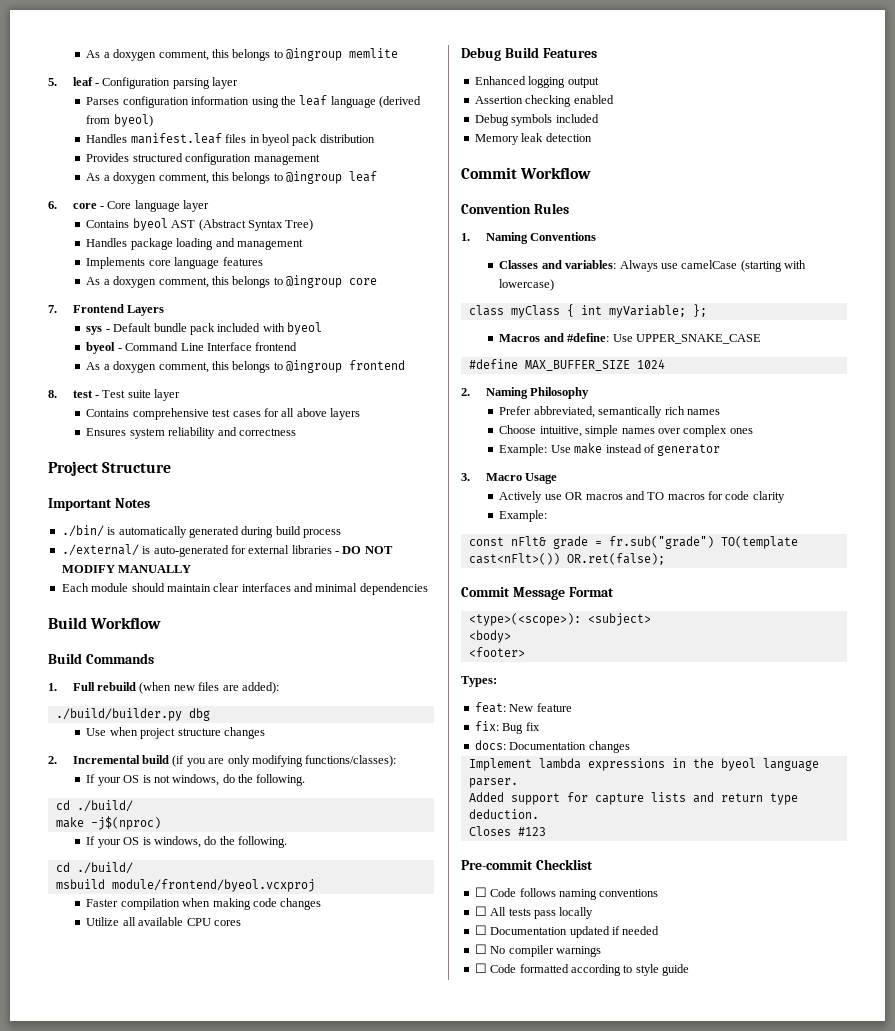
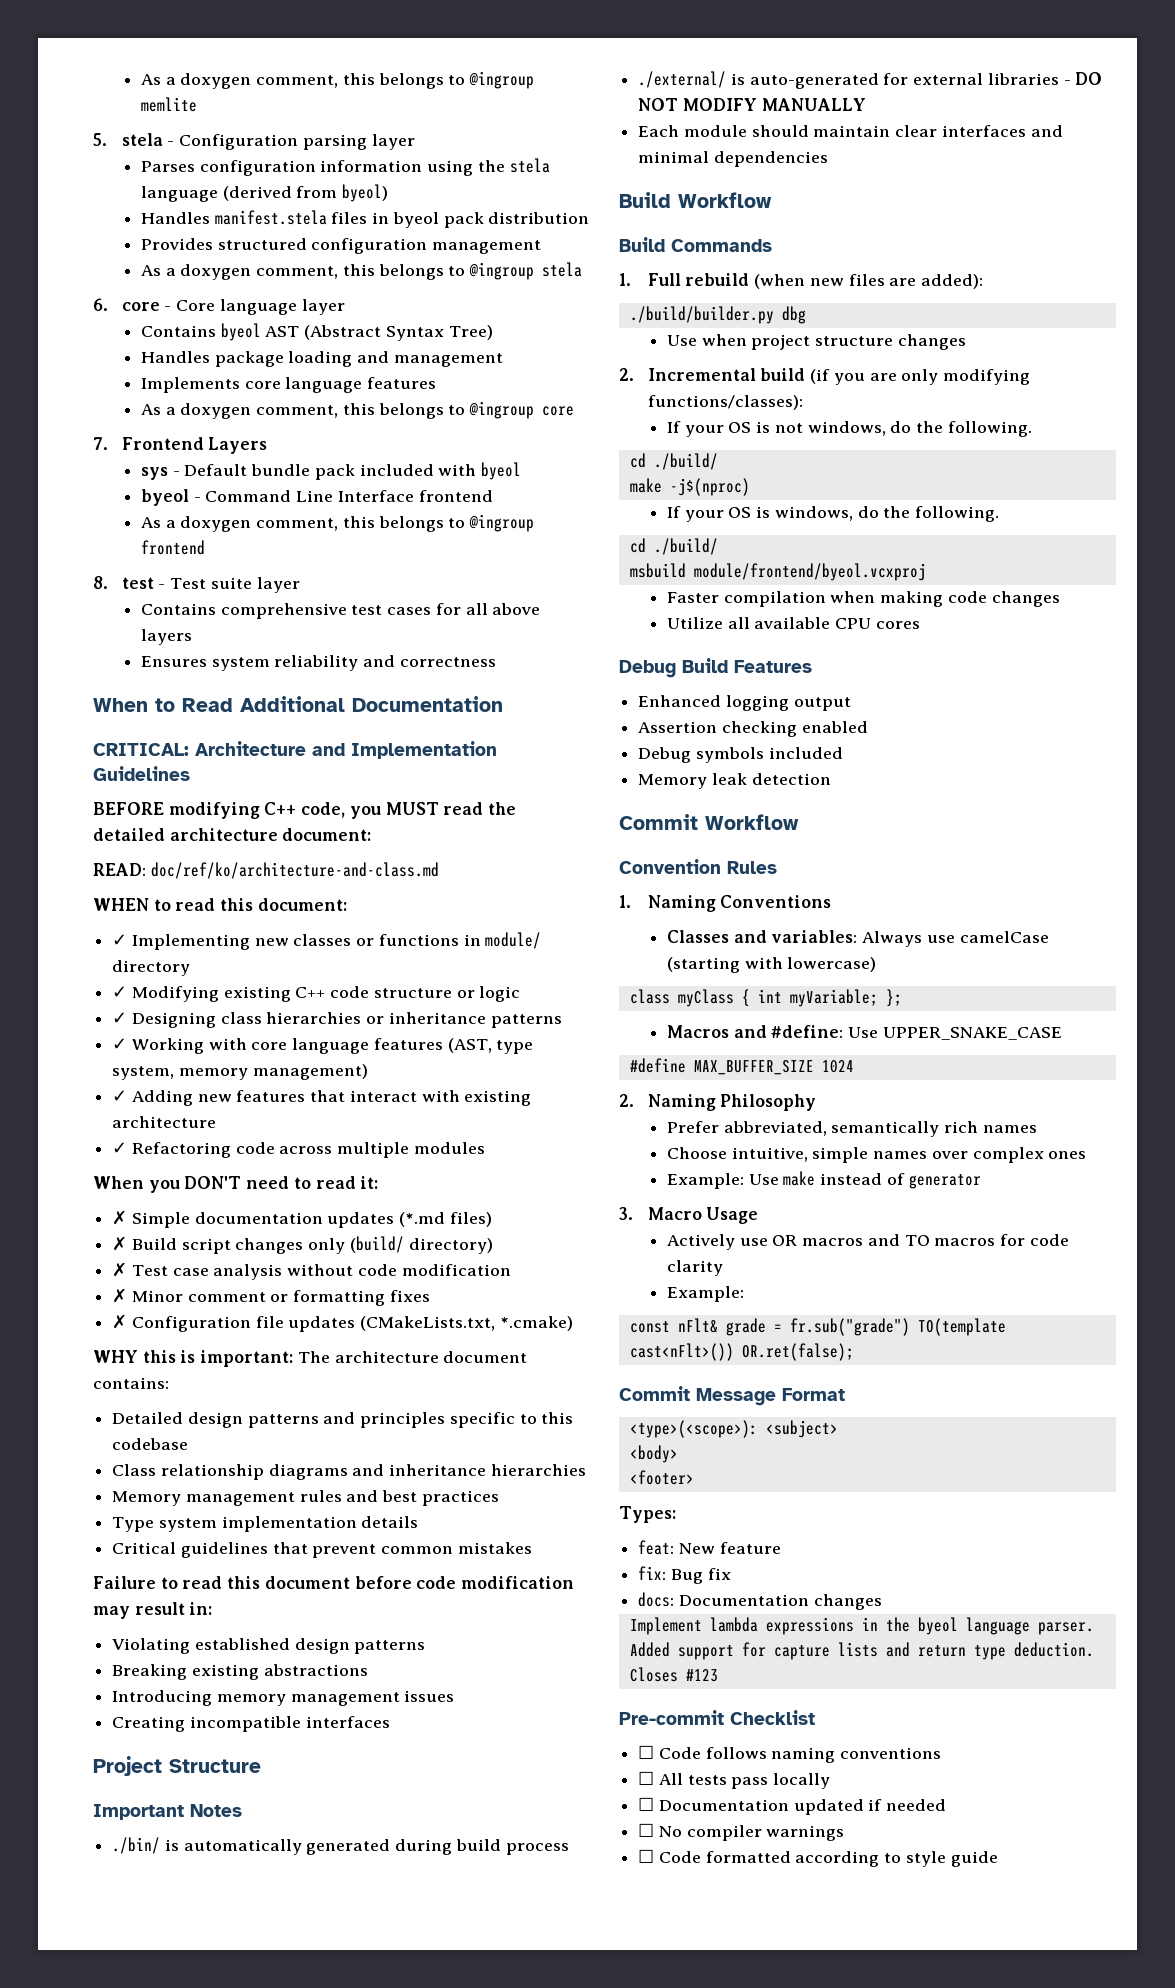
[72,77,93,86] leaf -> [121,133,163,146] stela
[299,95,328,106] leaf -> [509,158,550,173] stela
[130,133,222,144] manifest.leaf -> [214,210,327,225] manifest.stela
[349,171,378,182] leaf -> [542,262,583,277] stela
(296, 432) none -> [93,696,503,712] [93,741,497,759] [93,766,190,781] [93,802,517,819] [93,828,372,841] [93,862,439,879] [93,898,347,911] [112,932,542,950] [112,960,191,976] [112,986,521,1002] [112,1012,562,1028] [112,1038,534,1054] [112,1064,368,1080] [112,1090,532,1106] [112,1116,217,1128] [112,1142,485,1158] [93,1176,379,1193] [112,1210,492,1228] [112,1236,493,1254] [112,1262,511,1280] [112,1288,430,1306] [112,1314,573,1332] [93,1350,528,1367] [93,1377,169,1389] [112,1412,574,1428] [112,1438,189,1450] [112,1464,586,1480] [112,1490,499,1506] [112,1516,419,1532] [112,1542,532,1558] [93,1576,575,1589] [93,1602,213,1619] [112,1638,426,1654] [112,1664,368,1680] [112,1690,455,1706] [112,1716,390,1732] // When to Read Additional Documentation // CRITICAL: Architecture and Implementation Guidelines // BEFORE modifying C++ code, you MUST read the detailed architecture document: // READ: doc/ref/ko/architecture-and-class.md // WHEN to read this document: // ✓ Implementing new classes or functions in module/ directory // ✓ Modifying existing C++ code structure or logic // ✓ Designing class hierarchies or inheritance patterns // ✓ Working with core language features (AST, type system, memory management) // ✓ Adding new features that interact with existing architecture // ✓ Refactoring code across multiple modules // When you DON'T need to read it: // ✗ Simple documentation updates (*.md files) // ✗ Build script changes only (build/ directory) // ✗ Test case analysis without code modification // ✗ Minor comment or formatting fixes // ✗ Configuration file updates (CMakeLists.txt, *.cmake) // WHY this is important: The architecture document contains: // Detailed design patterns and principles specific to this codebase // Class relationship diagrams and inheritance hierarchies // Memory management rules and best practices // Type system implementation details // Critical guidelines that prevent common mistakes // Failure to read this document before code modification may result in: // Violating established design patterns // Breaking existing abstractions // Introducing memory management issues // Creating incompatible interfaces

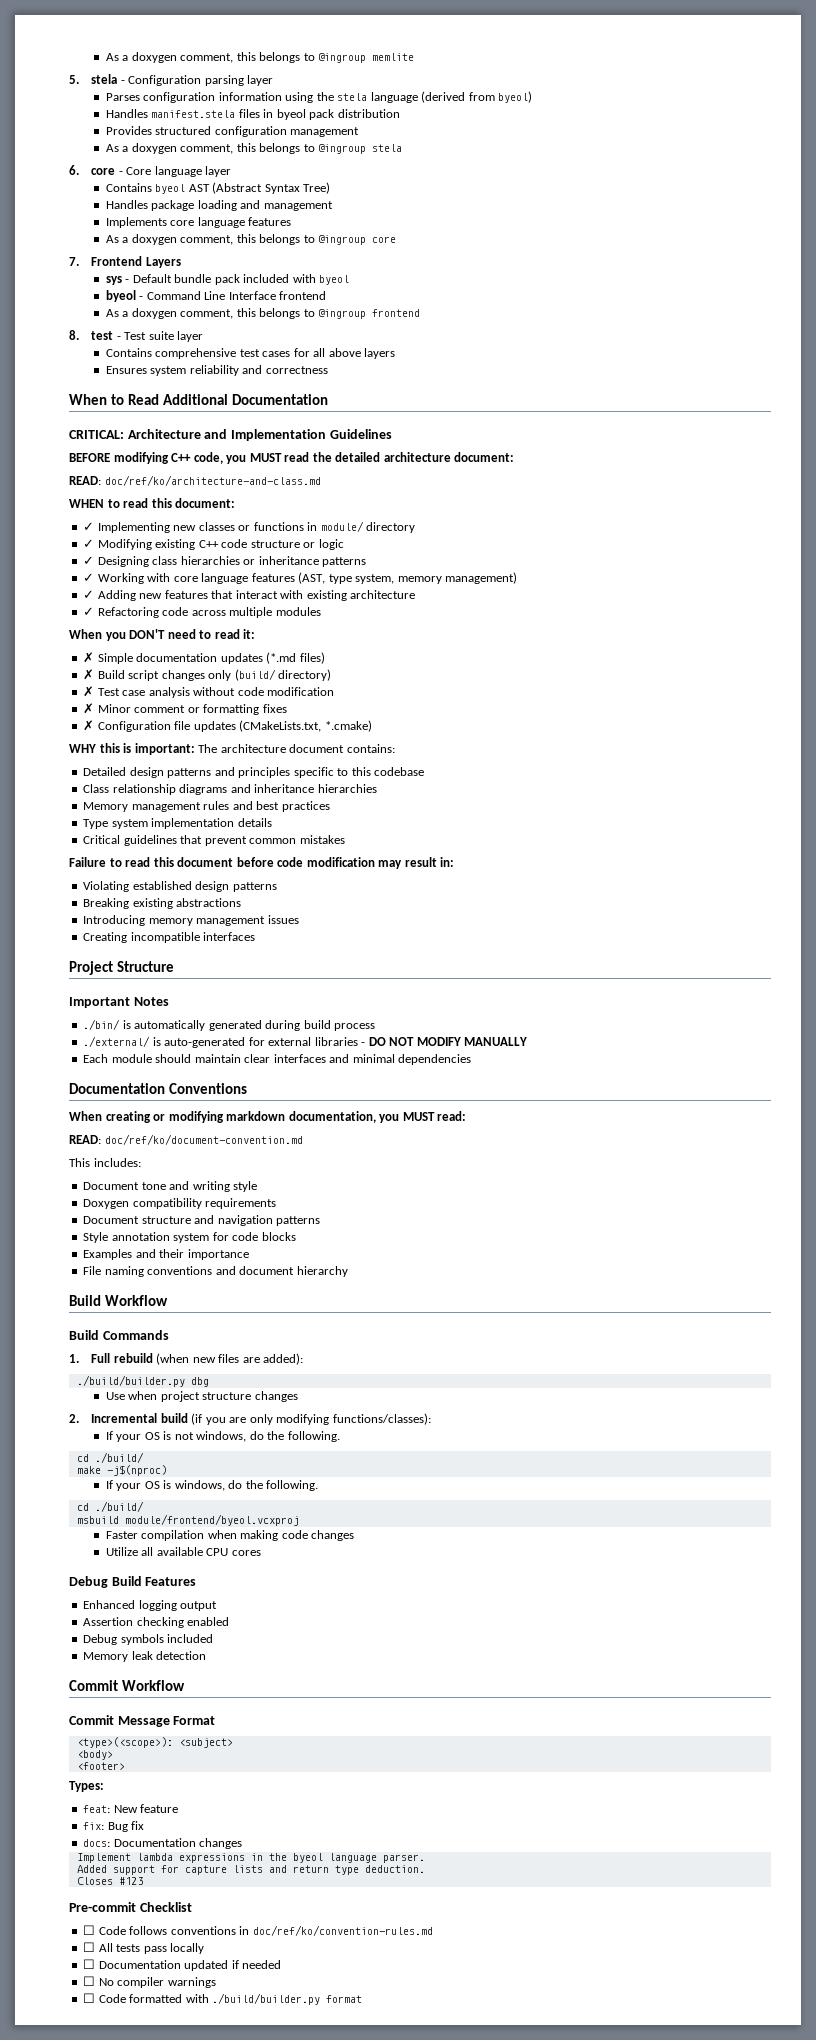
(828, 159) none -> [69,1083,247,1094] [69,1111,467,1123] [69,1134,303,1145] [69,1158,141,1167] [83,1181,258,1192] [83,1198,277,1209] [83,1215,321,1226] [83,1232,296,1243] [83,1249,249,1260] [83,1266,348,1277] // Documentation Conventions // When creating or modifying markdown documentation, you MUST read: // READ: doc/ref/ko/document-convention.md // This includes: // Document tone and writing style // Doxygen compatibility requirements // Document structure and navigation patterns // Style annotation system for code blocks // Examples and their importance // File naming conventions and document hierarchy
[619,859,777,874] [619,895,832,912] [666,930,1049,947] [666,957,877,973] [629,989,902,1007] [666,1025,1062,1040] [629,1058,854,1075] [619,1094,817,1111] [666,1121,1037,1137] [666,1147,1087,1163] [666,1171,981,1189] [619,1207,759,1224] [666,1234,1069,1250] [666,1260,723,1276] [666,1286,744,1302] [629,1318,1006,1336] [629,1343,854,1361] // Convention Rules // 1. Naming Conventions // Classes and variables: Always use camelCase (starting with lowercase) // class myClass { int myVariable; }; // Macros and #define: Use UPPER_SNAKE_CASE // #define MAX_BUFFER_SIZE 1024 // 2. Naming Philosophy // Prefer abbreviated, semantically rich names // Choose intuitive, simple names over complex ones // Example: Use make instead of generator // 3. Macro Usage // Actively use OR macros and TO macros for code clarity // Example: // const nFlt& grade = fr.sub("grade") TO(template cast<nFlt>()) OR.ret(false); -> (185, 1685) none
[771,1747,942,1763] naming conventions -> [170,1925,433,1936] conventions in doc/ref/ko/convention-rules.md
[795,1851,998,1867] according to style guide -> [185,1993,363,2005] with ./build/builder.py format

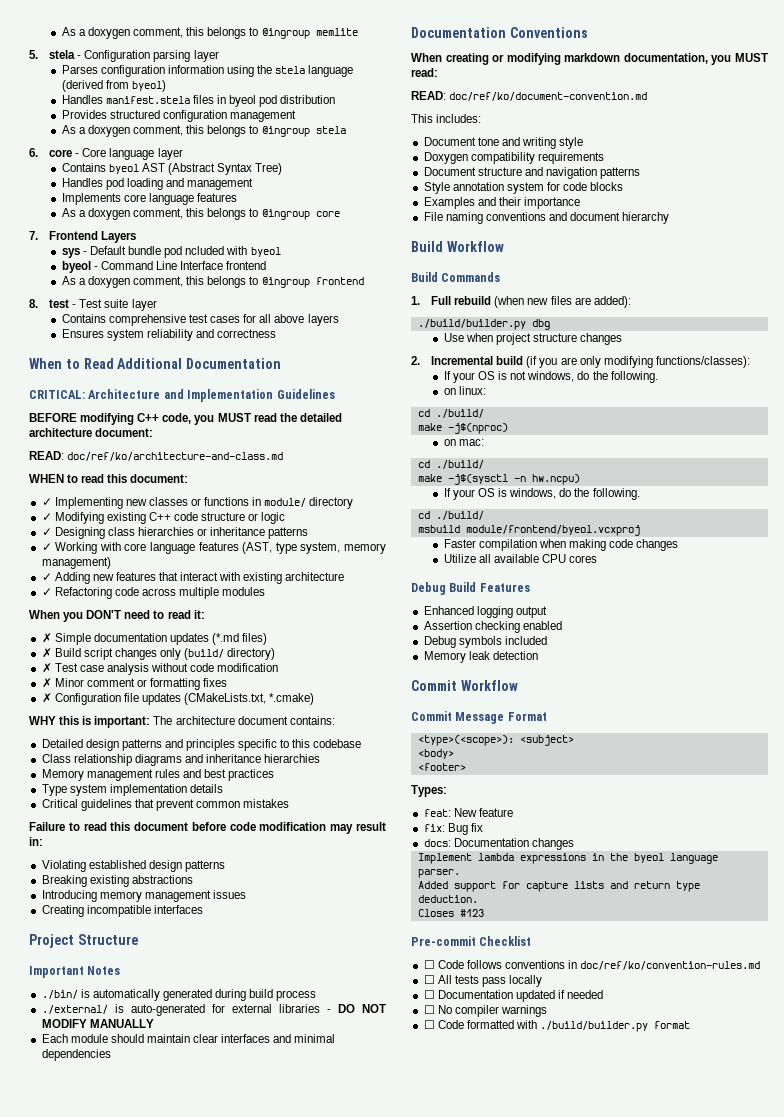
[309,109,335,120] pack -> [259,95,278,107] pod
[151,200,195,211] package -> [105,178,124,190] pod
[214,274,290,285] pack included -> [164,246,225,258] pod ncluded
(340, 1436) none -> [443,386,486,395] // on linux:
(167, 1470) none -> [443,439,484,446] [417,460,484,469] [417,474,580,485] // on mac: // cd ./build/ // make -j$(sysctl -n hw.ncpu)

